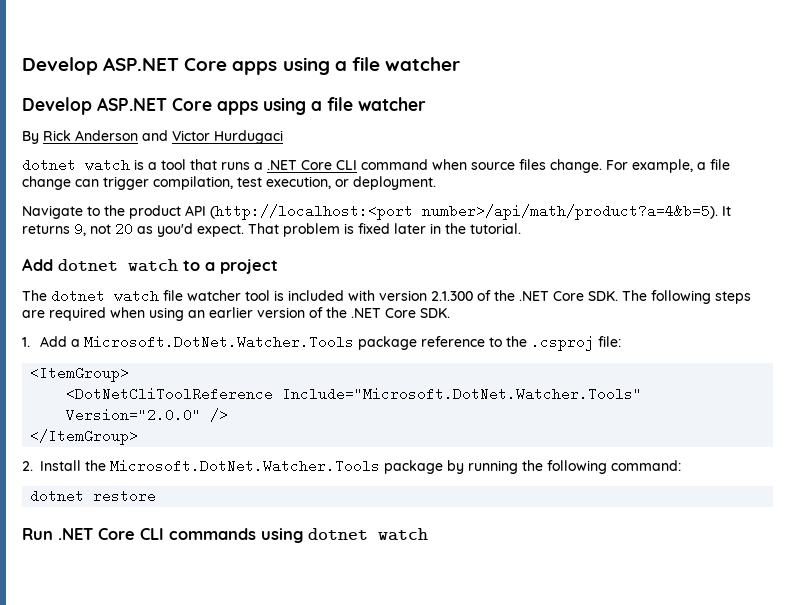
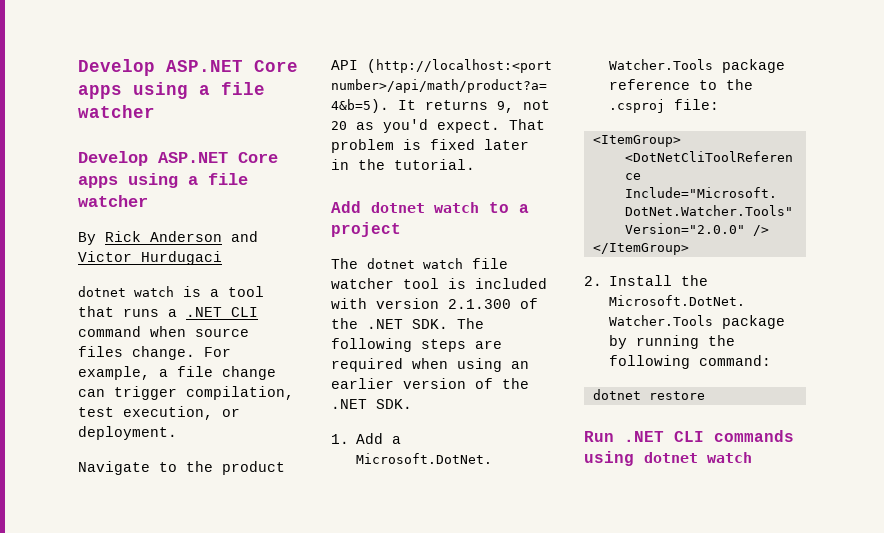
[301,160,332,170] Core -> (222, 312) none
[553,291,584,301] Core -> (403, 324) none
[385,308,416,318] Core -> (367, 404) none
[98,528,135,540] Core -> (664, 436) none

